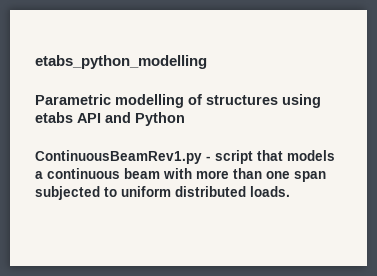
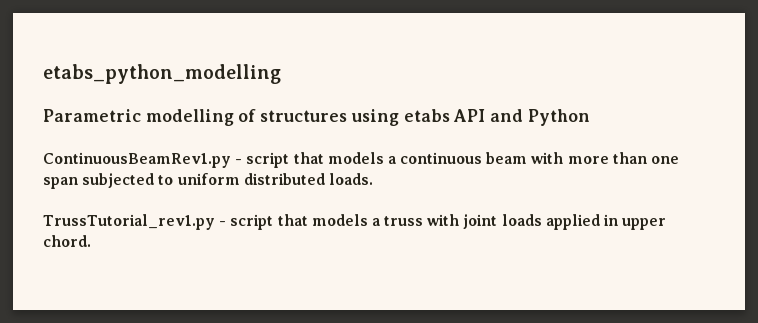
(290, 191) none -> [43,214,667,230] [43,235,91,247] // TrussTutorial_rev1.py - script that models a truss with joint loads applied in upper chord.

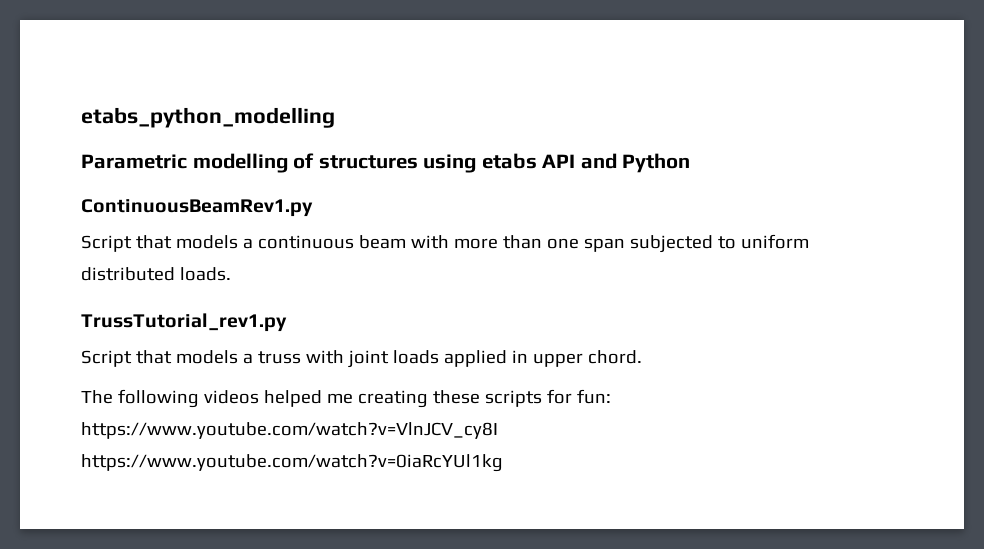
[235,152,290,168] - script -> [81,235,132,252] // Script
[219,214,274,230] - script -> [81,350,132,367] // Script
(91, 241) none -> [81,389,611,408] [81,422,498,439] [81,454,503,472] // The following videos helped me creating these scripts for fun: https://www.youtube.com/watch?v=VlnJCV_cy8I https://www.youtube.com/watch?v=0iaRcYUl1kg

